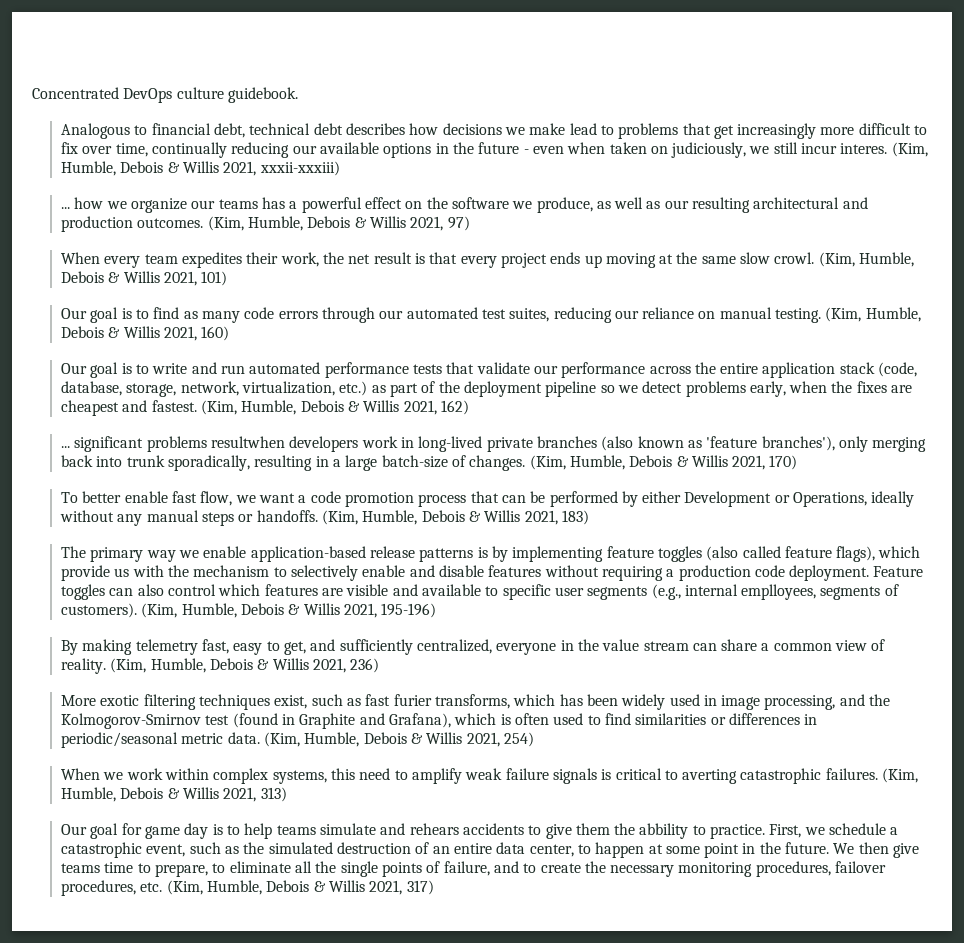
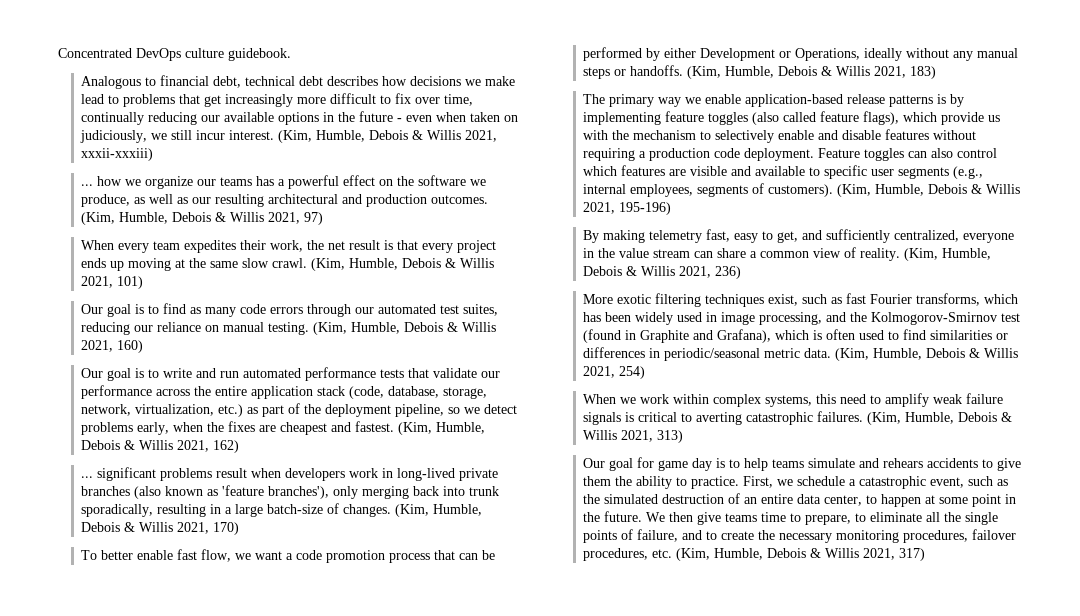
[840,143,888,154] interes. -> [229,130,275,140] interest.
[774,252,815,264] crowl. -> [272,258,308,268] crawl.
[545,381,597,397] pipeline -> [395,404,445,417] pipeline,
[210,436,285,448] resultwhen -> [216,468,282,478] result when
[741,584,817,600] emplloyees, -> [630,184,694,197] employees,
[393,694,432,706] furier -> [870,294,913,304] Fourier
[639,823,689,839] abbility -> [636,476,673,489] ability

